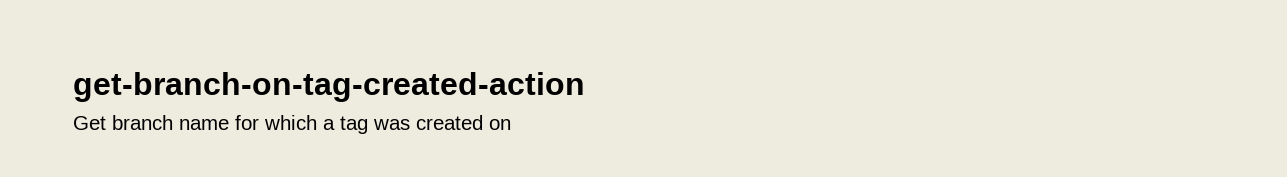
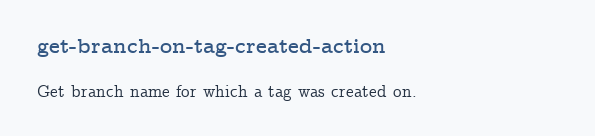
[489,119,511,130] on -> [393,89,417,97] on.

